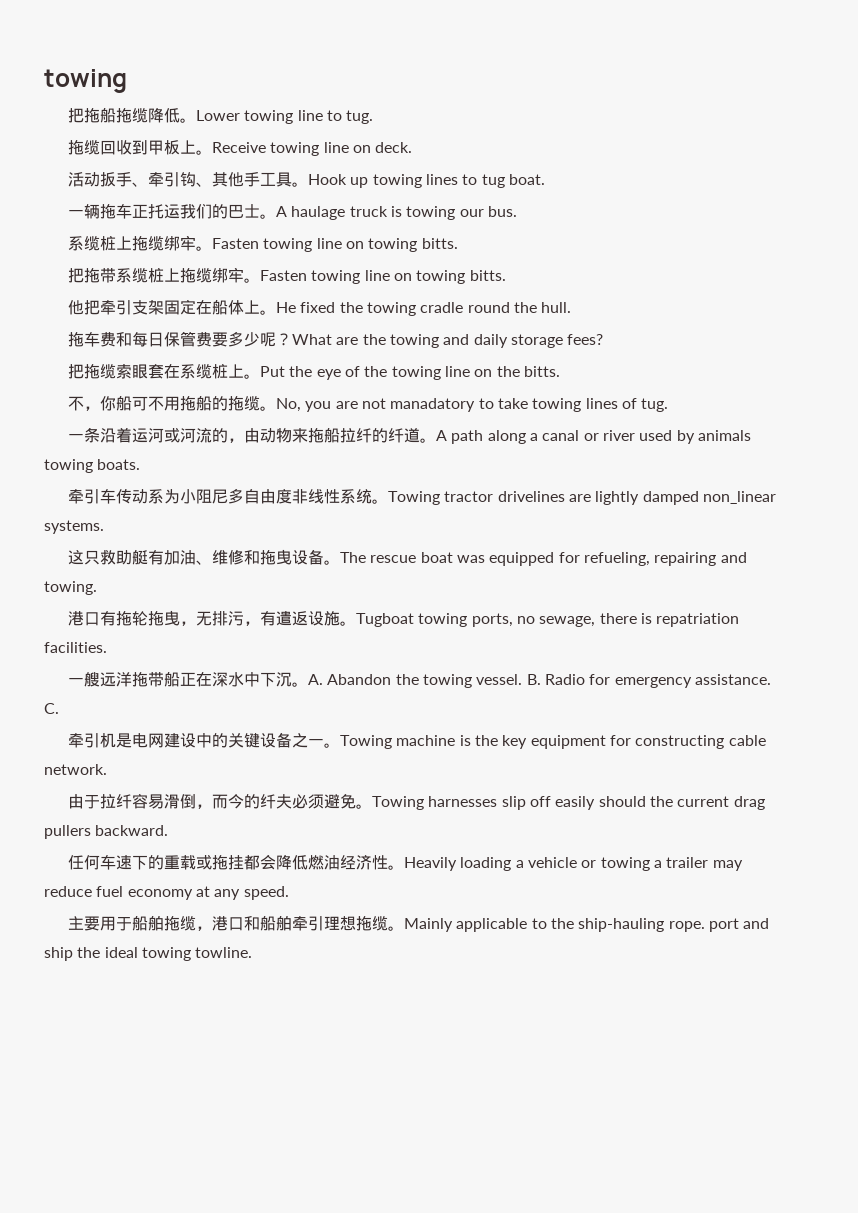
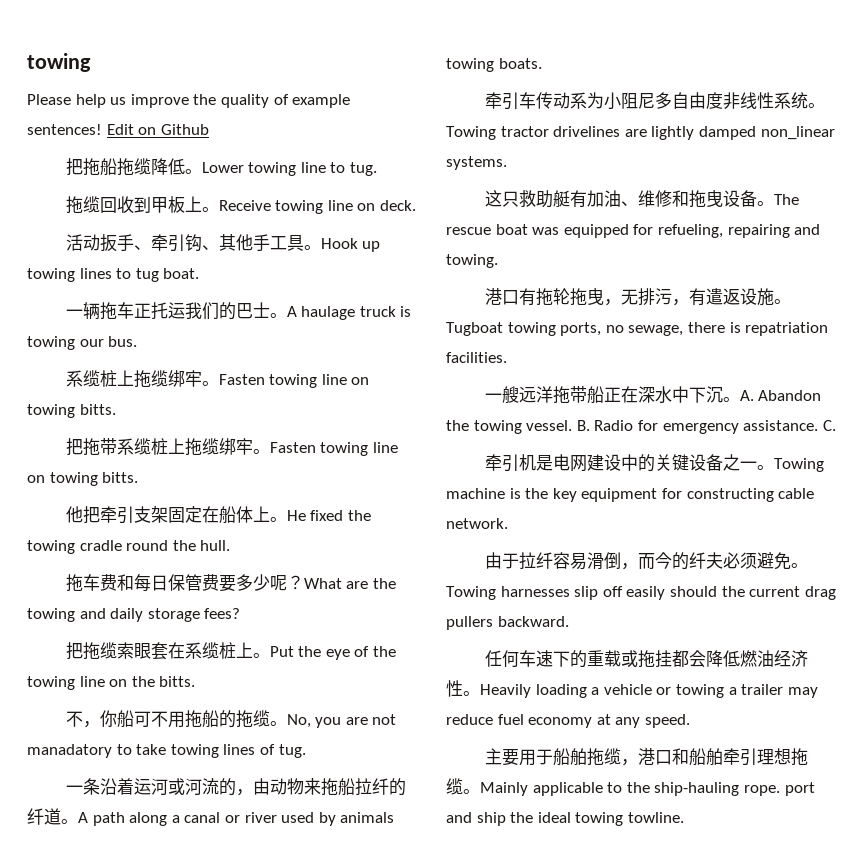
[44,69,127,93] towing -> [27,53,91,72] [27,94,351,108] [27,124,209,135] towing // Please help us improve the quality of example sentences! Edit on Github

